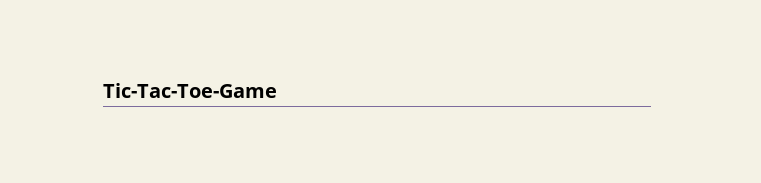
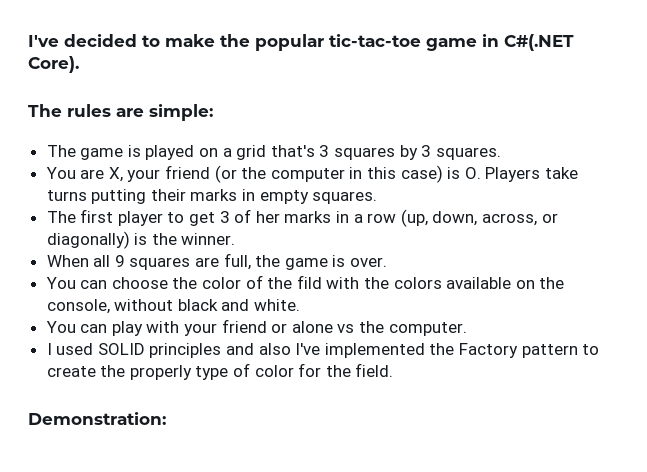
[103,83,277,98] Tic-Tac-Toe-Game -> [28,34,574,51] [28,56,79,73] [28,104,213,121] [46,145,501,160] [45,165,578,183] [46,189,378,204] [46,209,558,227] [46,231,236,249] [46,253,388,270] [45,275,565,289] [46,299,301,314] [45,319,467,336] [46,343,600,358] [46,363,394,380] [28,412,166,425] I've decided to make the popular tic-tac-toe game in C#(.NET Core). // The rules are simple: // The game is played on a grid that's 3 squares by 3 squares. // You are X, your friend (or the computer in this case) is O. Players take turns putting their marks in empty squares. // The first player to get 3 of her marks in a row (up, down, across, or diagonally) is the winner. // When all 9 squares are full, the game is over. // You can choose the color of the fild with the colors available on the console, without black and white. // You can play with your friend or alone vs the computer. // I used SOLID principles and also I've implemented the Factory pattern to create the properly type of color for the field. // Demonstration:

